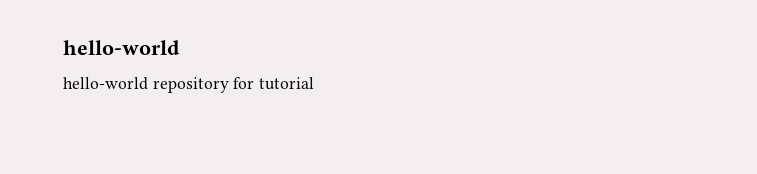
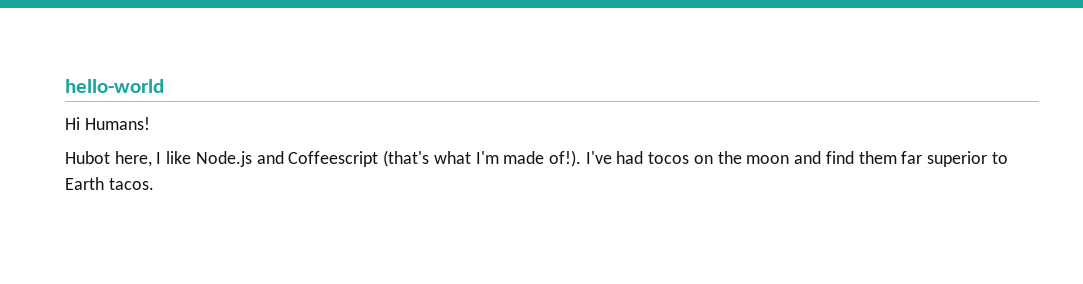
[63,77,315,93] hello-world repository for tutorial -> [65,117,150,130] [65,150,1008,167] [65,177,154,190] Hi Humans! // Hubot here, I like Node.js and Coffeescript (that's what I'm made of!). I've had tocos on the moon and find them far superior to Earth tacos.

